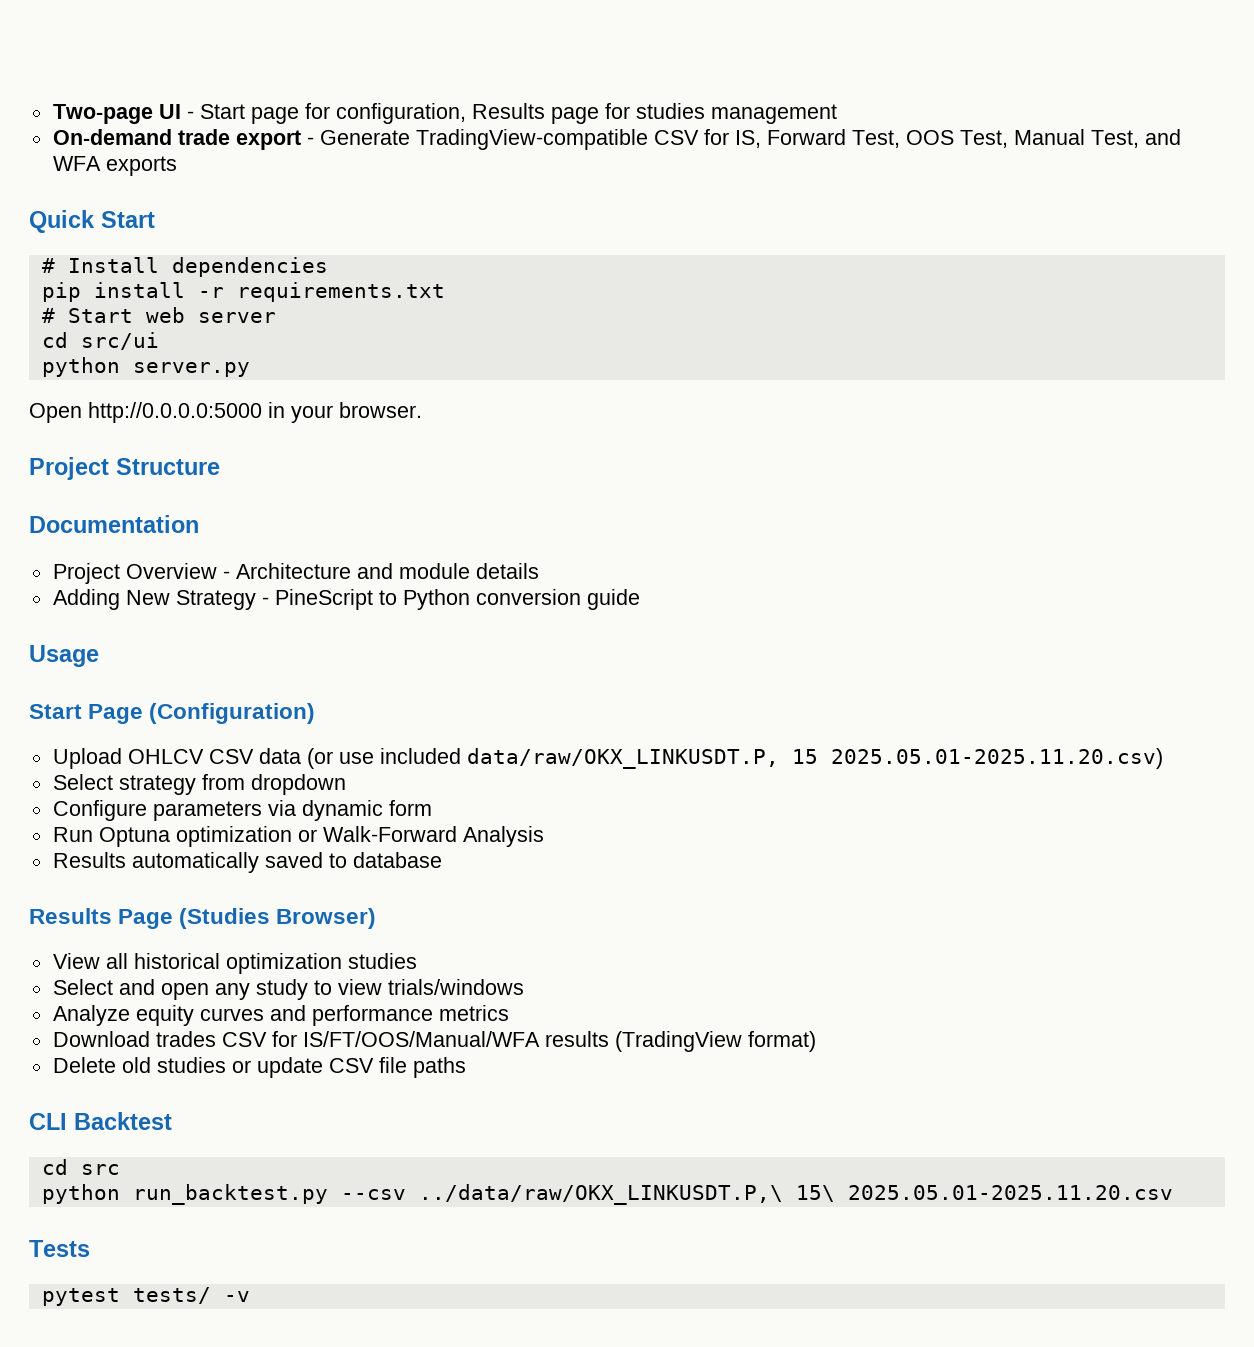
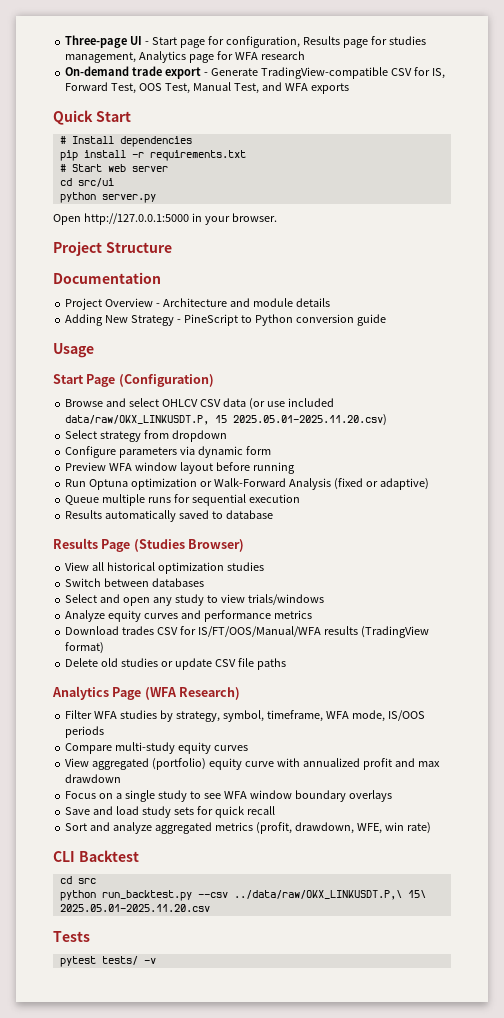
[52,104,153,124] Two-page -> [65,35,128,48] Three-page
[710,104,837,124] management -> [65,51,305,63] management, Analytics page for WFA research
[88,402,262,423] http://0.0.0.0:5000 -> [83,213,189,225] http://127.0.0.1:5000
[52,748,122,769] Upload -> [65,398,160,407] Browse and select
(432, 808) none -> [65,462,295,474] // Preview WFA window layout before running
(544, 836) none -> [333,478,429,490] [65,494,300,506] (fixed or adaptive) // Queue multiple runs for sequential execution
(417, 961) none -> [65,578,205,587] // Switch between databases
(466, 1067) none -> [52,686,241,700] [65,710,425,722] [65,726,105,738] [65,742,249,754] [65,758,440,770] [65,774,122,783] [65,790,392,802] [65,806,275,818] [65,822,431,834] // Analytics Page (WFA Research) // Filter WFA studies by strategy, symbol, timeframe, WFA mode, IS/OOS periods // Compare multi-study equity curves // View aggregated (portfolio) equity curve with annualized profit and max drawdown // Focus on a single study to see WFA window boundary overlays // Save and load study sets for quick recall // Sort and analyze aggregated metrics (profit, drawdown, WFE, win rate)

